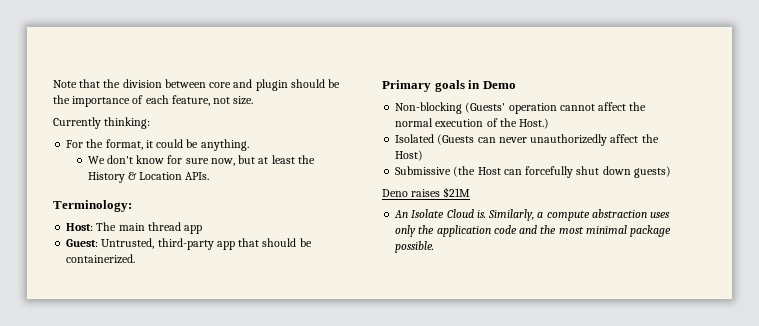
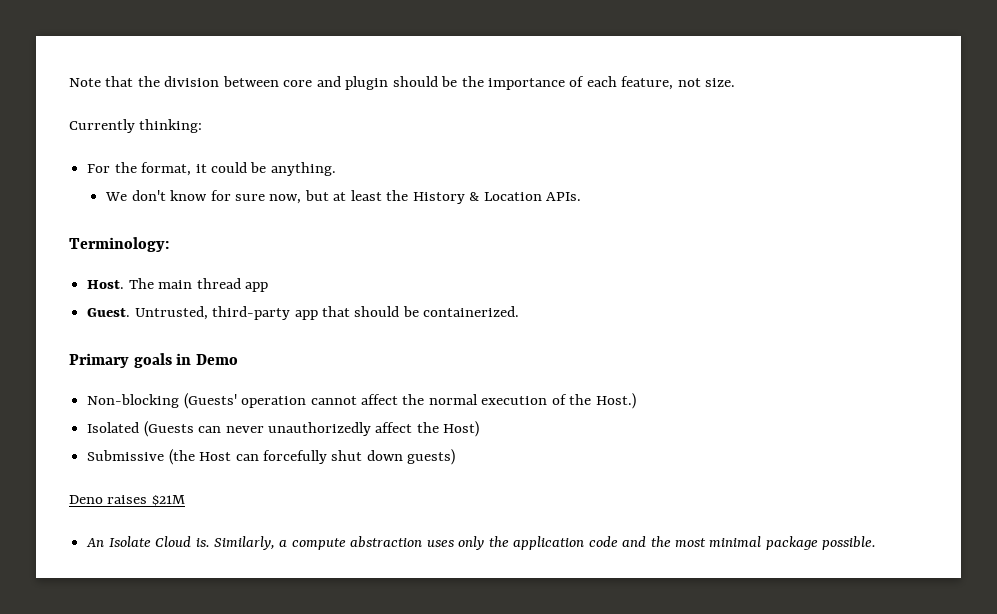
[66,223,94,231] Host: -> [87,280,125,289] Host.
[66,239,99,247] Guest: -> [87,308,131,317] Guest.

